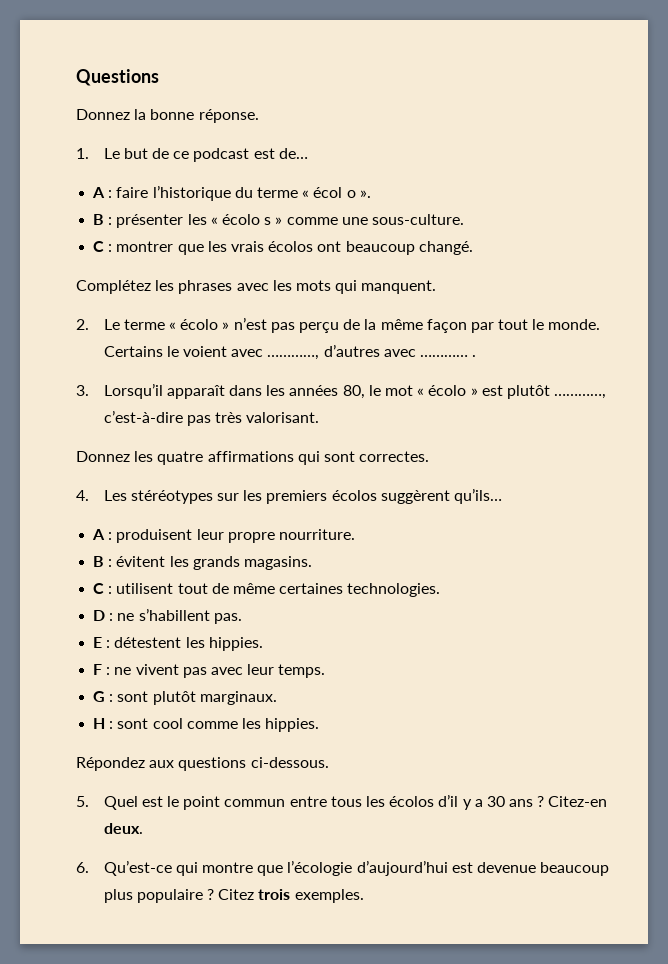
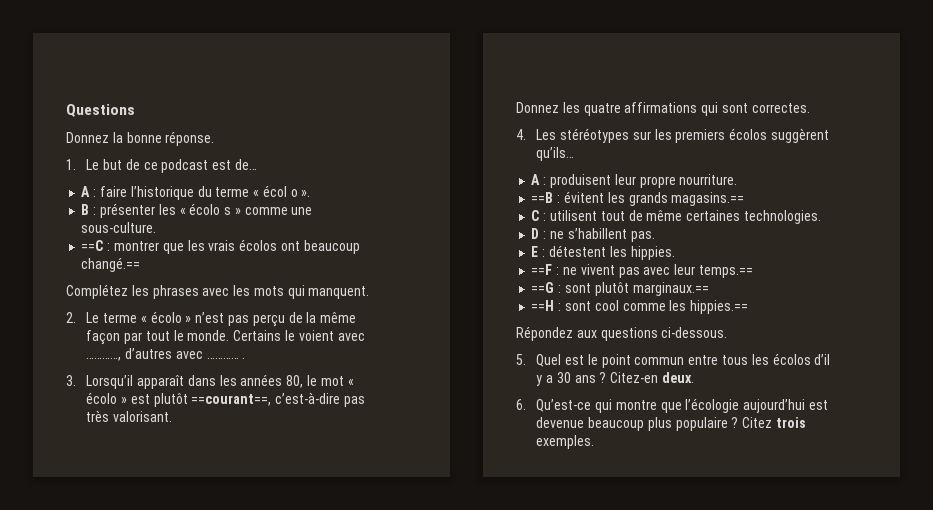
[93,241,105,252] C -> [81,240,104,251] ==C
[418,241,473,255] changé. -> [81,257,141,272] changé.==
[554,394,607,399] …………, -> [191,394,272,406] ==courant==,
[93,556,105,567] B -> [531,192,554,203] ==B
[243,556,312,570] magasins. -> [671,192,745,206] magasins.==
[93,664,103,675] F -> [531,264,553,275] ==F
[278,664,326,678] [93,691,106,702] temps. // G -> [698,265,753,278] [531,282,555,293] temps.== // ==G
[199,691,277,705] [93,718,106,729] marginaux. // H -> [632,282,709,296] [531,300,555,311] marginaux.== // ==H
[265,718,320,732] hippies. -> [690,300,749,314] hippies.==
[356,860,448,876] d’aujourd’hui -> [743,399,806,413] aujourd’hui

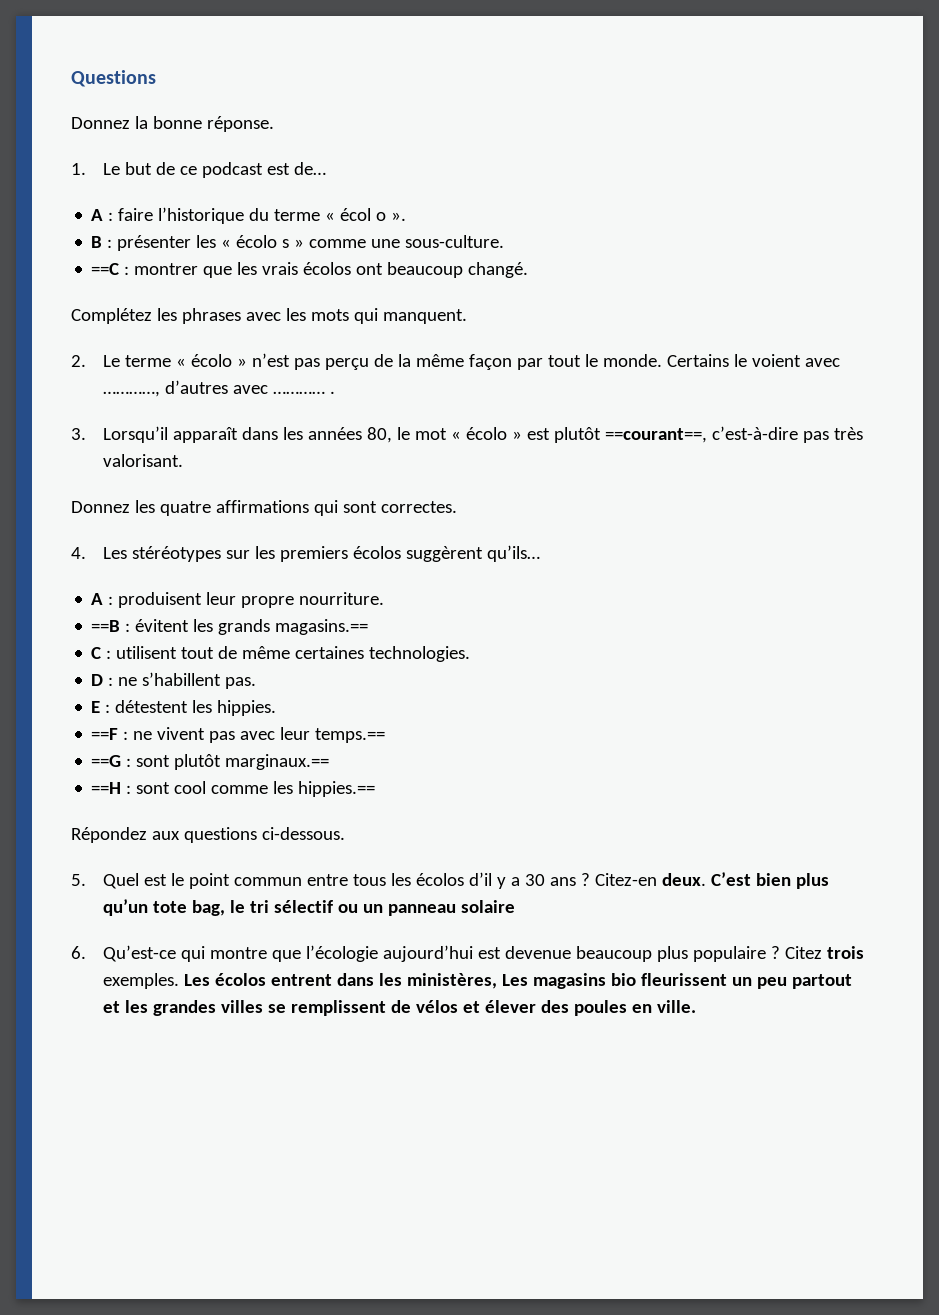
[81,257,141,272] changé.== -> [468,262,529,278] changé.
(694, 377) none -> [711,872,830,889] [103,899,516,916] C’est bien plus qu’un tote bag, le tri sélectif ou un panneau solaire
(595, 442) none -> [184,973,853,989] [103,1000,697,1016] Les écolos entrent dans les ministères, Les magasins bio fleurissent un peu partout et les grandes villes se remplissent de vélos et élever des poules en ville.

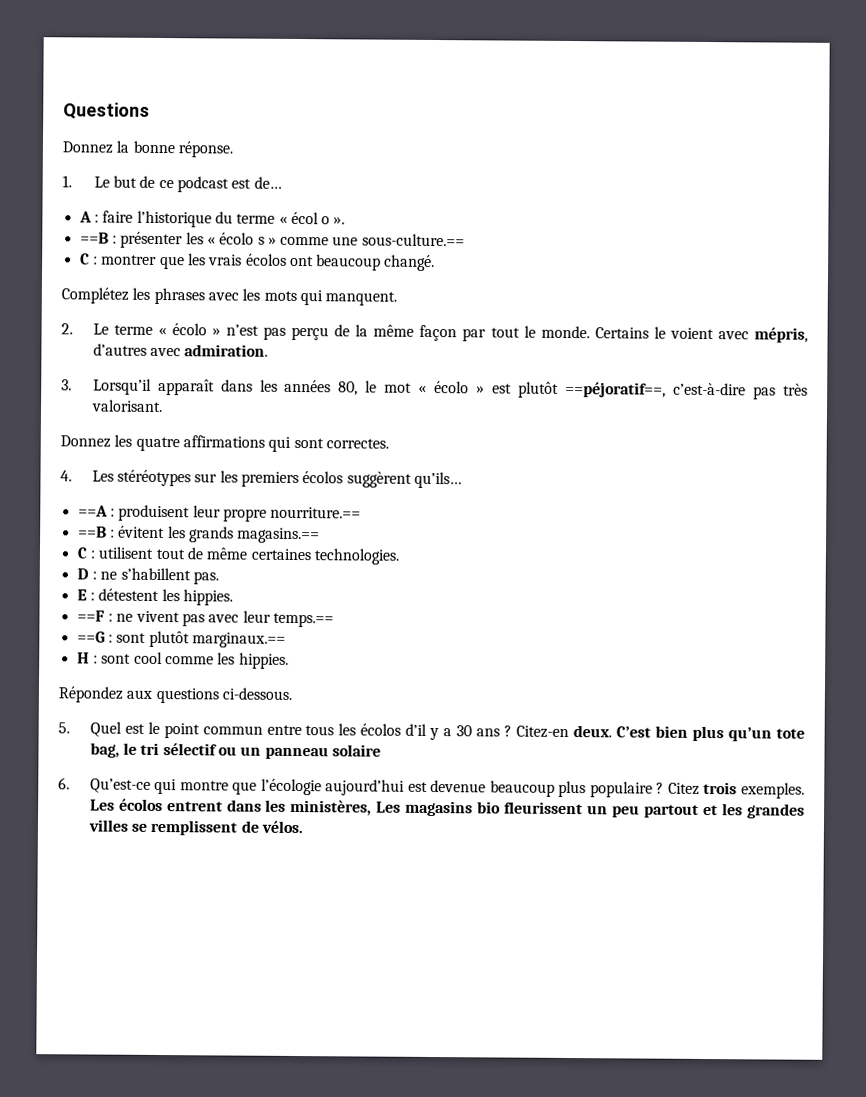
[91,236,103,248] B -> [79,232,109,244] ==B
[405,235,505,248] [91,263,120,275] sous-culture. // ==C -> [361,233,465,247] [79,253,90,265] sous-culture.== // C
[103,391,161,397] …………, -> [754,327,809,343] mépris,
[273,391,336,394] ………… . -> [184,344,269,357] admiration.
[605,428,708,443] ==courant==, -> [565,381,667,398] ==péjoratif==,
[91,593,104,605] A -> [77,505,108,517] ==A
[299,592,385,605] nourriture. -> [270,506,362,519] nourriture.==
[91,782,122,794] ==H -> [76,652,90,664] H
[298,781,376,797] hippies.== -> [238,652,289,669] hippies.
[416,1000,697,1016] vélos et élever des poules en ville. -> [260,820,303,834] vélos.

